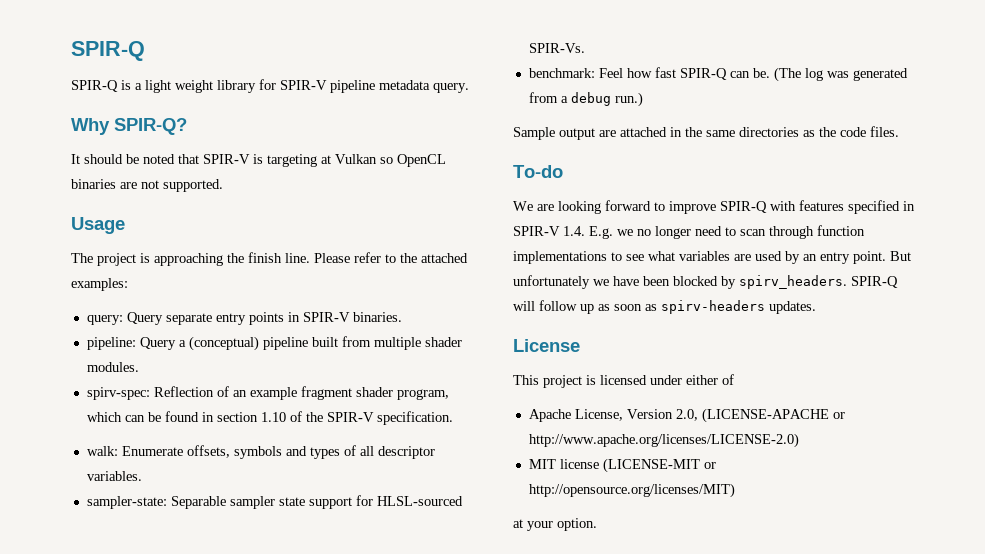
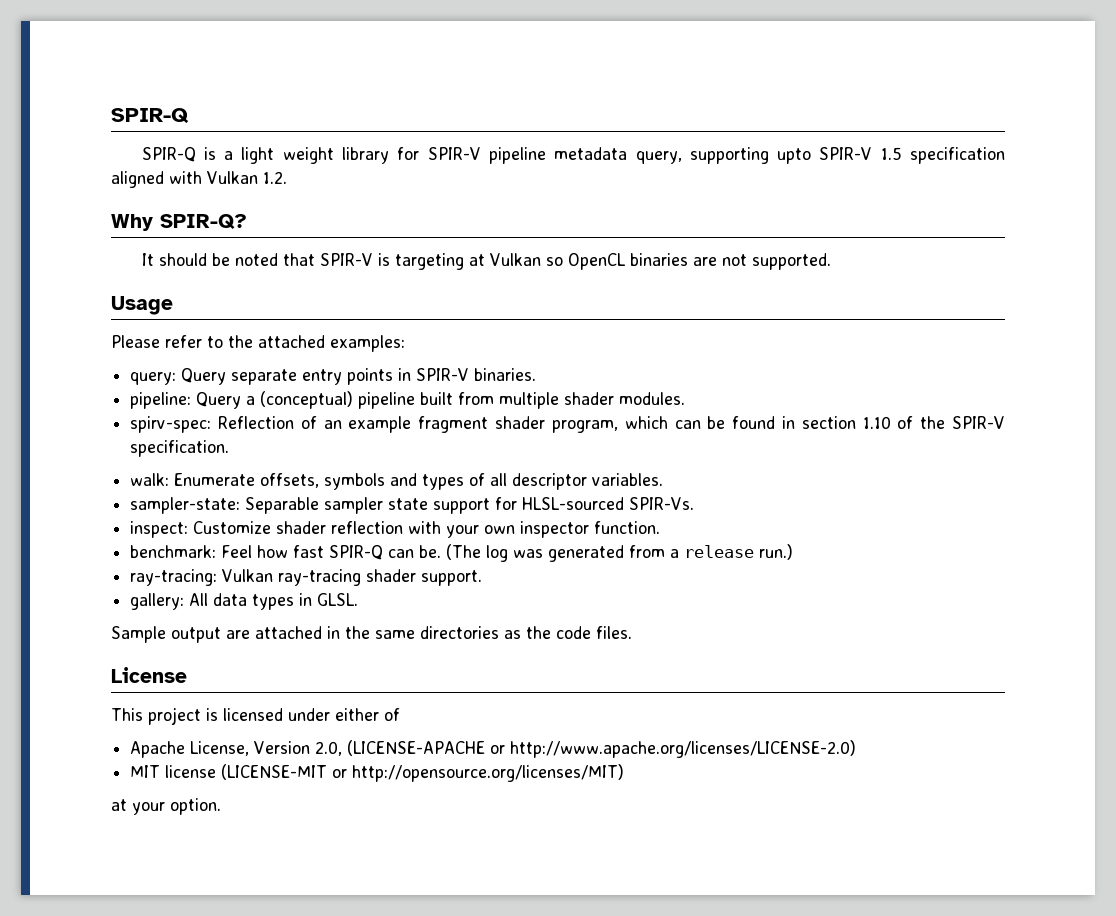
[433,83,469,93] query. -> [635,147,1005,164] [111,171,287,188] query, supporting upto SPIR-V 1.5 specification aligned with Vulkan 1.2.
[71,252,310,266] The project is approaching the finish line. -> (173, 305) none
(585, 48) none -> [130,521,661,538] // inspect: Customize shader reflection with your own inspector function.
[570,92,611,106] debug -> [684,545,755,558] release
(643, 99) none -> [130,569,483,586] [130,593,359,610] // ray-tracing: Vulkan ray-tracing shader support. // gallery: All data types in GLSL.
[513,165,563,178] [513,200,915,214] [513,225,865,239] [513,251,911,264] [513,275,898,289] [513,300,816,314] // To-do // We are looking forward to improve SPIR-Q with features specified in SPIR-V 1.4. E.g. we no longer need to scan through function implementations to see what variables are used by an entry point. But unfortunately we have been blocked by spirv_headers. SPIR-Q will follow up as soon as spirv-headers updates. -> (632, 632) none

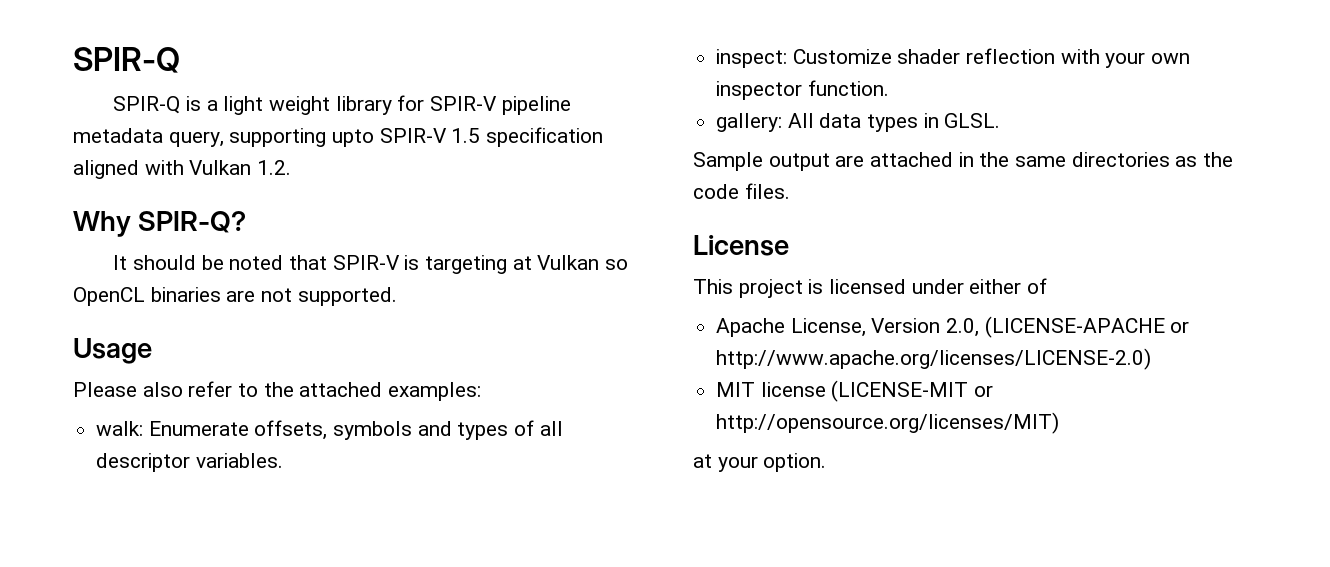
(160, 341) none -> [142,382,183,397] also
[130,368,537,385] [130,391,686,409] [130,416,1005,433] [130,440,230,457] // query: Query separate entry points in SPIR-V binaries. // pipeline: Query a (conceptual) pipeline built from multiple shader modules. // spirv-spec: Reflection of an example fragment shader program, which can be found in section 1.10 of the SPIR-V specification. -> (482, 391) none
[130,497,695,514] // sampler-state: Separable sampler state support for HLSL-sourced SPIR-Vs. -> (283, 460) none
[130,544,794,562] [130,569,483,586] // benchmark: Feel how fast SPIR-Q can be. (The log was generated from a release run.) // ray-tracing: Vulkan ray-tracing shader support. -> (889, 88) none

